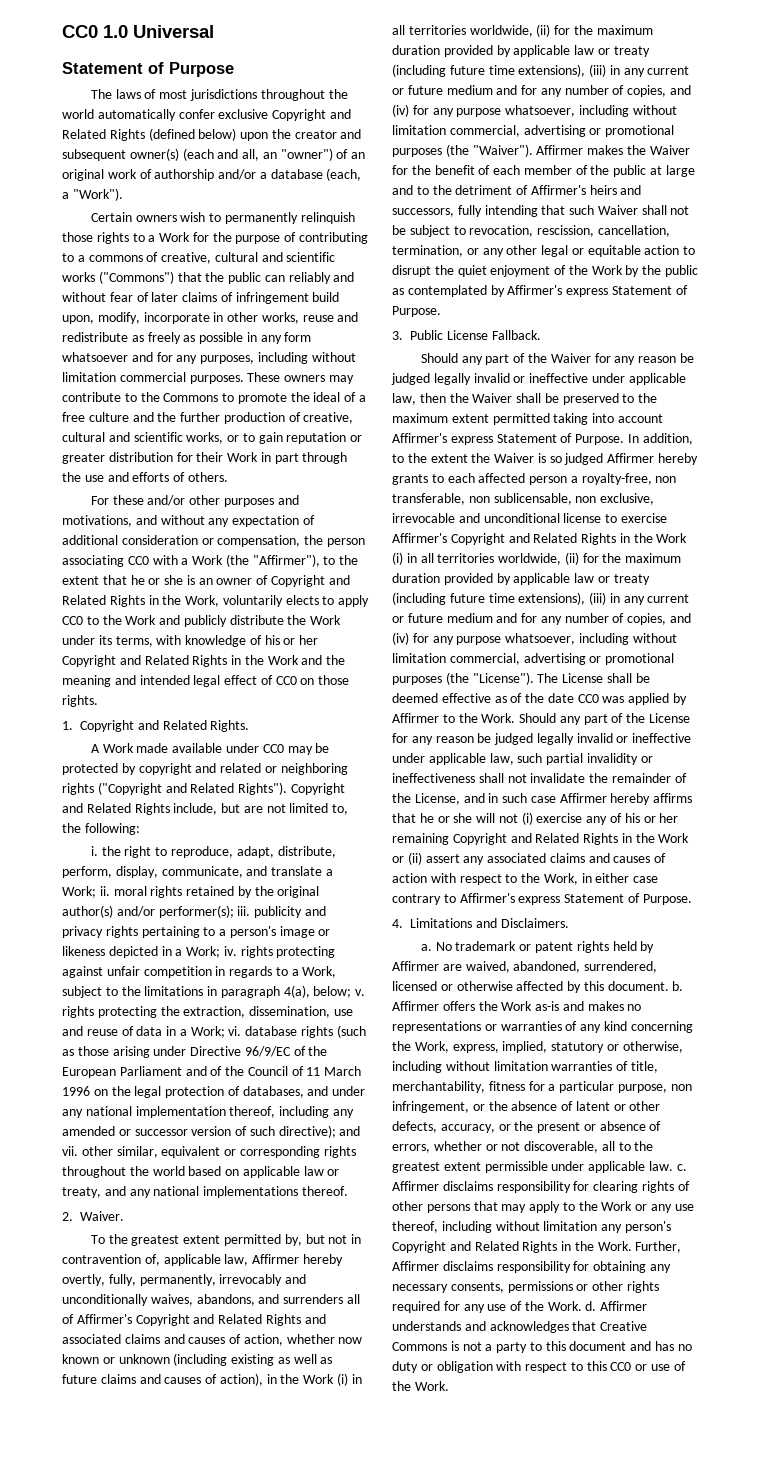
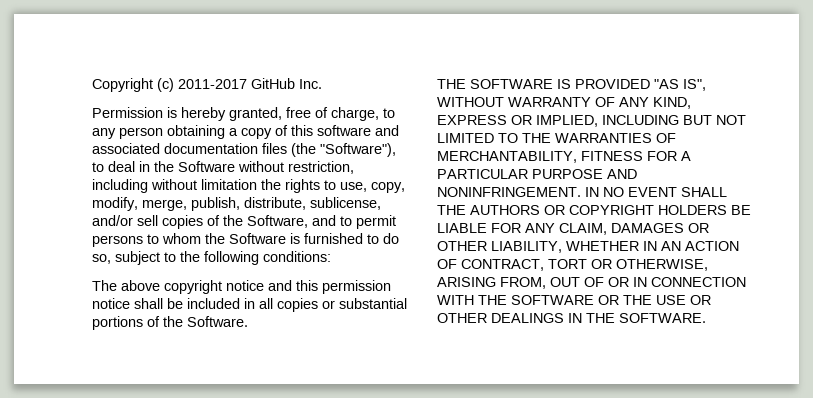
[62,25,214,38] [62,62,234,77] [90,89,348,101] [62,109,351,121] [62,128,362,141] [62,148,366,161] [62,168,362,181] [62,188,123,201] [90,212,355,224] [62,232,369,244] [62,252,336,264] [62,271,355,284] [62,292,340,304] [62,312,359,324] [62,332,312,344] [62,352,356,364] [62,372,354,384] [62,392,367,404] [62,412,354,424] [62,432,363,444] [62,452,348,464] [62,472,228,482] [90,495,299,507] [62,515,315,527] [62,535,365,547] [62,554,359,567] [62,575,350,587] [62,595,370,607] [62,615,342,627] [62,635,319,647] [62,655,346,667] [62,675,350,687] [62,695,98,707] [62,720,250,732] [90,743,330,755] [62,763,348,775] [62,782,345,795] [62,803,349,815] [62,823,140,835] [90,846,336,858] [62,866,333,878] [62,886,320,898] [62,905,326,918] [62,926,331,938] [62,946,336,958] [62,966,337,978] [62,985,366,998] [62,1006,353,1018] [62,1025,366,1038] [62,1046,328,1058] [62,1066,362,1078] [62,1086,366,1098] [62,1106,354,1118] [62,1125,361,1138] [62,1146,356,1158] [62,1166,340,1178] [62,1186,348,1198] [62,1211,124,1221] [90,1234,362,1246] [62,1254,343,1266] [62,1274,307,1286] [62,1294,360,1306] [62,1314,326,1326] [62,1334,363,1346] [62,1353,333,1366] [62,1373,362,1386] [392,24,653,37] [392,45,650,57] [392,64,690,77] [392,85,692,97] [392,104,677,117] [392,125,675,137] [392,144,690,157] [392,165,695,177] [392,185,642,195] [392,205,690,217] [392,225,670,237] [392,245,696,257] [392,265,699,277] [392,285,688,297] [392,306,441,317] [392,330,541,340] [420,353,694,365] [391,373,686,385] [392,393,658,405] [392,413,663,425] [392,433,693,445] [392,453,699,465] [392,473,677,485] [392,493,655,505] [392,513,667,523] [392,533,688,545] [392,552,682,565] [392,573,650,585] [392,592,690,605] [392,613,692,625] [392,632,677,645] [392,653,675,665] [392,672,650,685] [392,693,688,705] [392,713,691,725] [392,733,692,745] [392,753,653,765] [392,773,687,783] [392,793,693,805] [392,812,679,825] [392,833,690,845] [392,852,667,865] [392,873,659,885] [392,893,692,905] [392,918,569,928] [420,941,655,953] [392,961,658,973] [392,981,684,993] [392,1001,642,1011] [392,1021,693,1033] [392,1041,683,1053] [392,1061,658,1073] [392,1081,692,1093] [392,1101,661,1113] [392,1121,662,1133] [392,1141,654,1153] [392,1161,687,1173] [392,1181,690,1193] [392,1201,694,1213] [392,1221,671,1233] [392,1241,682,1253] [392,1261,671,1273] [392,1281,659,1293] [392,1301,648,1313] [392,1321,648,1333] [392,1341,692,1353] [392,1361,686,1373] [392,1381,449,1391] CC0 1.0 Universal // Statement of Purpose // The laws of most jurisdictions throughout the world automatically confer exclusive Copyright and Related Rights (defined below) upon the creator and subsequent owner(s) (each and all, an "owner") of an original work of authorship and/or a database (each, a "Work"). // Certain owners wish to permanently relinquish those rights to a Work for the purpose of contributing to a commons of creative, cultural and scientific works ("Commons") that the public can reliably and without fear of later claims of infringement build upon, modify, incorporate in other works, reuse and redistribute as freely as possible in any form whatsoever and for any purposes, including without limitation commercial purposes. These owners may contribute to the Commons to promote the ideal of a free culture and the further production of creative, cultural and scientific works, or to gain reputation or greater distribution for their Work in part through the use and efforts of others. // For these and/or other purposes and motivations, and without any expectation of additional consideration or compensation, the person associating CC0 with a Work (the "Affirmer"), to the extent that he or she is an owner of Copyright and Related Rights in the Work, voluntarily elects to apply CC0 to the Work and publicly distribute the Work under its terms, with knowledge of his or her Copyright and Related Rights in the Work and the meaning and intended legal effect of CC0 on those rights. // 1. Copyright and Related Rights. // A Work made available under CC0 may be protected by copyright and related or neighboring rights ("Copyright and Related Rights"). Copyright and Related Rights include, but are not limited to, the following: // i. the right to reproduce, adapt, distribute, perform, display, communicate, and translate a Work; ii. moral rights retained by the original author(s) and/or performer(s); iii. publicity and privacy rights pertaining to a person's image or likeness depicted in a Work; iv. rights protecting against unfair competition in regards to a Work, subject to the limitations in paragraph 4(a), below; v. rights protecting the extraction, dissemination, use and reuse of data in a Work; vi. database rights (such as those arising under Directive 96/9/EC of the European Parliament and of the Council of 11 March 1996 on the legal protection of databases, and under any national implementation thereof, including any amended or successor version of such directive); and vii. other similar, equivalent or corresponding rights throughout the world based on applicable law or treaty, and any national implementations thereof. // 2. Waiver. // To the greatest extent permitted by, but not in contravention of, applicable law, Affirmer hereby overtly, fully, permanently, irrevocably and unconditionally waives, abandons, and surrenders all of Affirmer's Copyright and Related Rights and associated claims and causes of action, whether now known or unknown (including existing as well as future claims and causes of action), in the Work (i) in all territories worldwide, (ii) for the maximum duration provided by applicable law or treaty (including future time extensions), (iii) in any current or future medium and for any number of copies, and (iv) for any purpose whatsoever, including without limitation commercial, advertising or promotional purposes (the "Waiver"). Affirmer makes the Waiver for the benefit of each member of the public at large and to the detriment of Affirmer's heirs and successors, fully intending that such Waiver shall not be subject to revocation, rescission, cancellation, termination, or any other legal or equitable action to disrupt the quiet enjoyment of the Work by the public as contemplated by Affirmer's express Statement of Purpose. // 3. Public License Fallback. // Should any part of the Waiver for any reason be judged legally invalid or ineffective under applicable law, then the Waiver shall be preserved to the maximum extent permitted taking into account Affirmer's express Statement of Purpose. In addition, to the extent the Waiver is so judged Affirmer hereby grants to each affected person a royalty-free, non transferable, non sublicensable, non exclusive, irrevocable and unconditional license to exercise Affirmer's Copyright and Related Rights in the Work (i) in all territories worldwide, (ii) for the maximum duration provided by applicable law or treaty (including future time extensions), (iii) in any current or future medium and for any number of copies, and (iv) for any purpose whatsoever, including without limitation commercial, advertising or promotional purposes (the "License"). The License shall be deemed effective as of the date CC0 was applied by Affirmer to the Work. Should any part of the License for any reason be judged legally invalid or ineffective under applicable law, such partial invalidity or ineffectiveness shall not invalidate the remainder of the License, and in such case Affirmer hereby affirms that he or she will not (i) exercise any of his or her remaining Copyright and Related Rights in the Work or (ii) assert any associated claims and causes of action with respect to the Work, in either case contrary to Affirmer's express Statement of Purpose. // 4. Limitations and Disclaimers. // a. No trademark or patent rights held by Affirmer are waived, abandoned, surrendered, licensed or otherwise affected by this document. b. Affirmer offers the Work as-is and makes no representations or warranties of any kind concerning the Work, express, implied, statutory or otherwise, including without limitation warranties of title, merchantability, fitness for a particular purpose, non infringement, or the absence of latent or other defects, accuracy, or the present or absence of errors, whether or not discoverable, all to the greatest extent permissible under applicable law. c. Affirmer disclaims responsibility for clearing rights of other persons that may apply to the Work or any use thereof, including without limitation any person's Copyright and Related Rights in the Work. Further, Affirmer disclaims responsibility for obtaining any necessary consents, permissions or other rights required for any use of the Work. d. Affirmer understands and acknowledges that Creative Commons is not a party to this document and has no duty or obligation with respect to this CC0 or use of the Work. -> [92,78,322,92] [92,107,395,121] [92,125,399,139] [92,143,396,157] [92,161,354,174] [92,179,405,193] [92,197,381,211] [92,215,396,229] [92,233,399,247] [92,251,331,265] [92,280,391,294] [92,298,407,312] [92,316,248,330] [437,79,706,91] [437,97,691,109] [437,115,746,127] [437,133,676,143] [437,151,691,163] [437,169,637,179] [437,187,727,197] [437,205,751,215] [437,223,709,235] [437,241,739,253] [437,259,708,271] [437,277,746,289] [437,295,711,305] [437,313,706,323] Copyright (c) 2011-2017 GitHub Inc. // Permission is hereby granted, free of charge, to any person obtaining a copy of this software and associated documentation files (the "Software"), to deal in the Software without restriction, including without limitation the rights to use, copy, modify, merge, publish, distribute, sublicense, and/or sell copies of the Software, and to permit persons to whom the Software is furnished to do so, subject to the following conditions: // The above copyright notice and this permission notice shall be included in all copies or substantial portions of the Software. // THE SOFTWARE IS PROVIDED "AS IS", WITHOUT WARRANTY OF ANY KIND, EXPRESS OR IMPLIED, INCLUDING BUT NOT LIMITED TO THE WARRANTIES OF MERCHANTABILITY, FITNESS FOR A PARTICULAR PURPOSE AND NONINFRINGEMENT. IN NO EVENT SHALL THE AUTHORS OR COPYRIGHT HOLDERS BE LIABLE FOR ANY CLAIM, DAMAGES OR OTHER LIABILITY, WHETHER IN AN ACTION OF CONTRACT, TORT OR OTHERWISE, ARISING FROM, OUT OF OR IN CONNECTION WITH THE SOFTWARE OR THE USE OR OTHER DEALINGS IN THE SOFTWARE.

